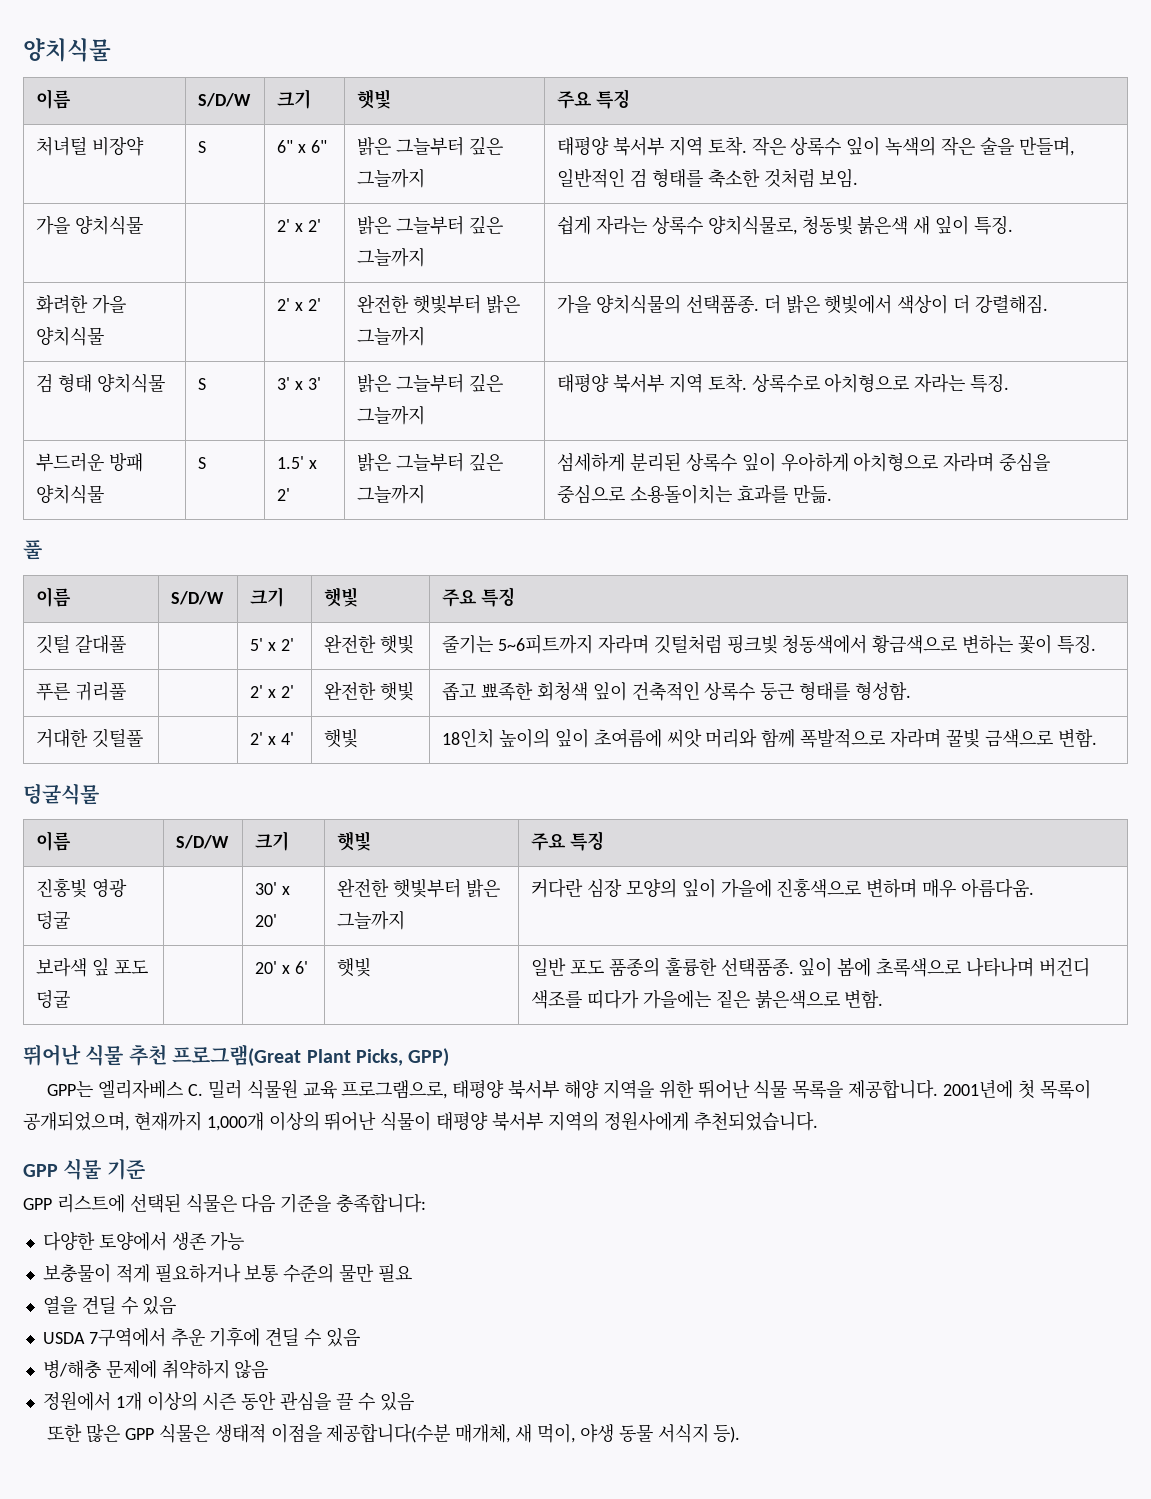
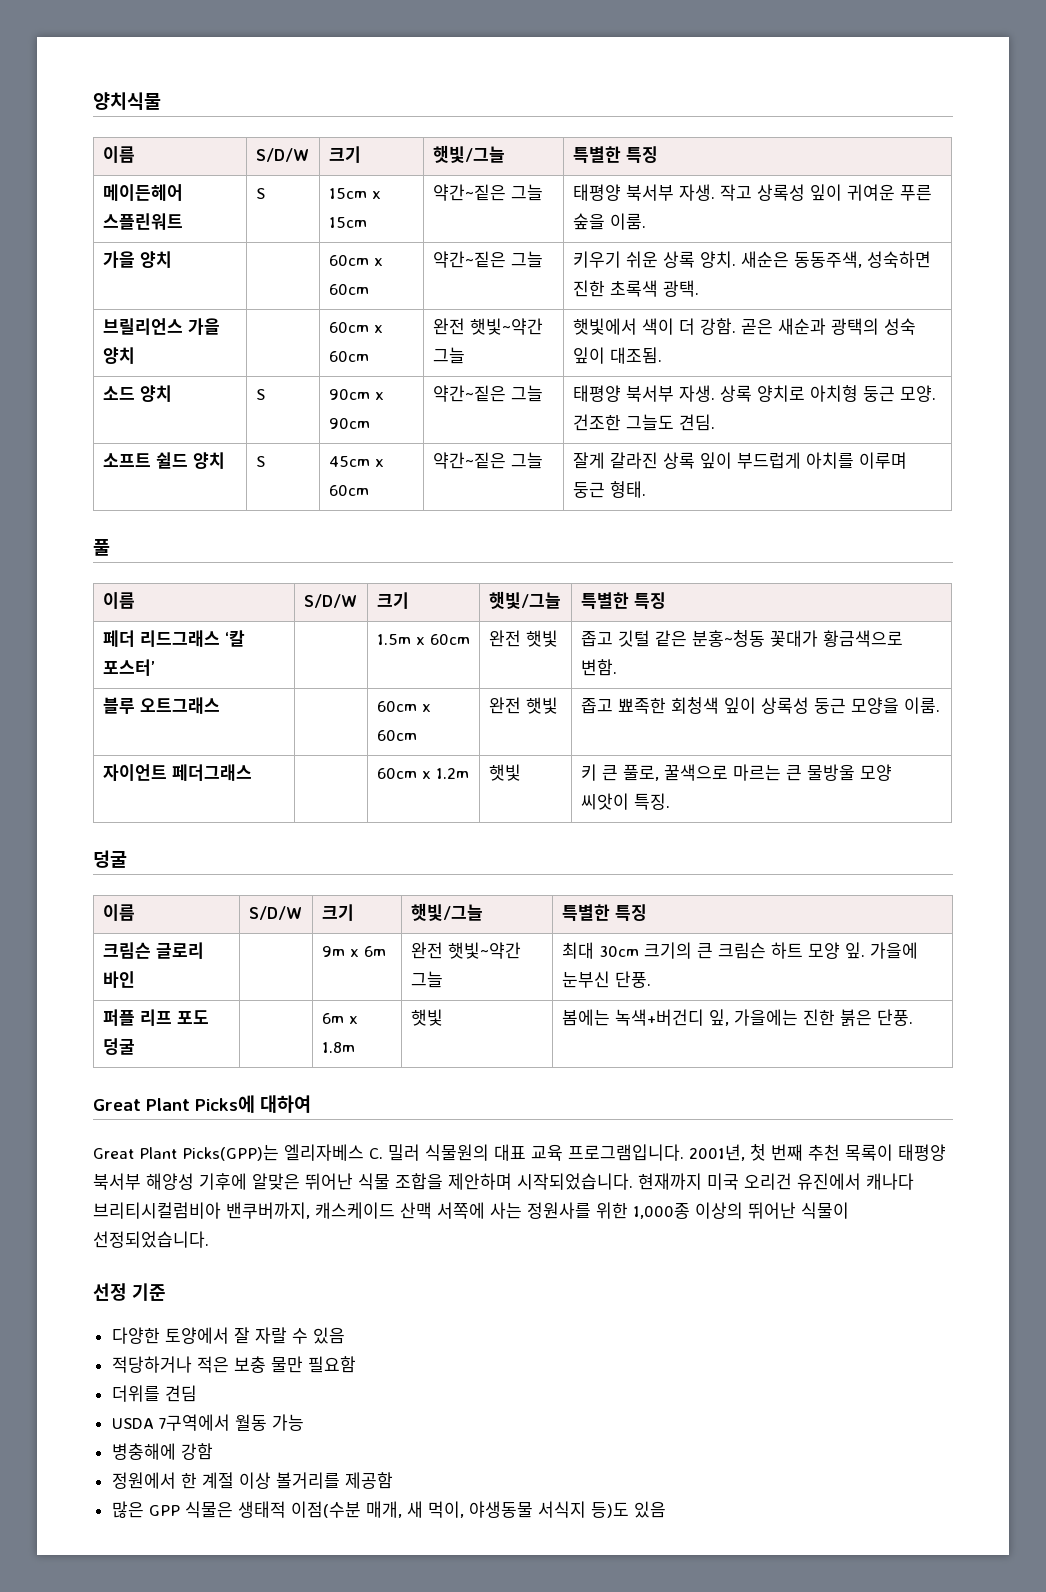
[357,89,392,109] [557,89,630,109] [36,136,144,156] [198,141,207,153] [277,140,327,153] [357,136,503,156] [357,168,426,188] [557,136,1074,156] [557,168,859,188] [36,216,143,235] [277,219,321,232] [357,215,503,235] [357,247,426,267] [557,215,1013,235] [36,295,126,314] [36,327,105,346] [277,298,321,311] [357,294,520,314] [357,326,426,346] [557,294,1048,314] [36,374,165,393] [198,378,207,390] [277,377,321,390] [357,373,503,393] [357,405,426,425] [557,373,1010,393] [36,452,143,472] [36,485,105,504] [198,457,207,469] [277,456,317,469] [277,488,291,501] [357,452,503,472] [357,484,426,504] [557,452,1051,472] [557,485,832,504] [23,540,42,560] [36,587,72,607] [171,591,225,605] [250,587,285,607] [324,587,359,607] [442,587,515,607] [36,634,126,654] [250,638,294,651] [324,635,414,654] [442,634,1096,654] [36,682,126,701] [250,685,294,698] [324,682,377,700] 햇빛 | 주요 특징 // 처녀털 비장약 | S | 6" x 6" | 밝은 그늘부터 깊은 그늘까지 | 태평양 북서부 지역 토착. 작은 상록수 잎이 녹색의 작은 술을 만들며, 일반적인 검 형태를 축소한 것처럼 보임. // 가을 양치식물 | | 2' x 2' | 밝은 그늘부터 깊은 그늘까지 | 쉽게 자라는 상록수 양치식물로, 청동빛 붉은색 새 잎이 특징. // 화려한 가을 양치식물 | | 2' x 2' | 완전한 햇빛부터 밝은 그늘까지 | 가을 양치식물의 선택품종. 더 밝은 햇빛에서 색상이 더 강렬해짐. // 검 형태 양치식물 | S | 3' x 3' | 밝은 그늘부터 깊은 그늘까지 | 태평양 북서부 지역 토착. 상록수로 아치형으로 자라는 특징. // 부드러운 방패 양치식물 | S | 1.5' x 2' | 밝은 그늘부터 깊은 그늘까지 | 섬세하게 분리된 상록수 잎이 우아하게 아치형으로 자라며 중심을 중심으로 소용돌이치는 효과를 만듦. // 풀 // 이름 | S/D/W | 크기 | 햇빛 | 주요 특징 // 깃털 갈대풀 | | 5' x 2' | 완전한 햇빛 | 줄기는 5~6피트까지 자라며 깃털처럼 핑크빛 청동색에서 황금색으로 변하는 꽃이 특징. // 푸른 귀리풀 | | 2' x 2' | 완전한 -> [432,145,505,163] [572,146,658,163] [102,184,183,201] [102,213,183,230] [255,188,265,199] [328,188,381,199] [328,217,367,228] [432,184,543,201] [572,184,932,201] [572,213,646,230] [102,251,172,268] [328,255,383,266] [328,284,369,295] [432,251,543,268] [572,251,931,268] [572,280,699,297] [102,318,220,335] [102,347,135,364] [328,322,383,333] [328,351,369,362] [432,318,543,335] [432,347,465,364] [572,318,916,335] [572,347,662,364] [102,385,172,402] [255,389,265,400] [328,389,384,400] [328,418,370,429] [432,385,543,402] [572,385,936,402] [572,414,715,431] [102,452,225,469] [255,456,265,467] [328,456,384,467] [328,485,369,496] [432,452,543,469] [572,452,907,469] [572,481,646,498] [93,539,110,556] [102,592,135,609] [303,594,357,608] [376,592,409,609] [488,591,561,609] [580,592,666,609] [102,630,245,647] [102,659,155,676] [376,634,470,645] [488,630,558,647] [580,630,903,647] [580,659,617,676] [102,697,220,714] [376,701,431,712] [376,730,417,741] [488,697,521,714] 햇빛/그늘 | 특별한 특징 // 메이든헤어 스플린워트 | S | 15cm x 15cm | 약간~짙은 그늘 | 태평양 북서부 자생. 작고 상록성 잎이 귀여운 푸른 숲을 이룸. // 가을 양치 | | 60cm x 60cm | 약간~짙은 그늘 | 키우기 쉬운 상록 양치. 새순은 동동주색, 성숙하면 진한 초록색 광택. // 브릴리언스 가을 양치 | | 60cm x 60cm | 완전 햇빛~약간 그늘 | 햇빛에서 색이 더 강함. 곧은 새순과 광택의 성숙 잎이 대조됨. // 소드 양치 | S | 90cm x 90cm | 약간~짙은 그늘 | 태평양 북서부 자생. 상록 양치로 아치형 둥근 모양. 건조한 그늘도 견딤. // 소프트 쉴드 양치 | S | 45cm x 60cm | 약간~짙은 그늘 | 잘게 갈라진 상록 잎이 부드럽게 아치를 이루며 둥근 형태. // 풀 // 이름 | S/D/W | 크기 | 햇빛/그늘 | 특별한 특징 // 페더 리드그래스 ‘칼 포스터’ | | 1.5m x 60cm | 완전 햇빛 | 좁고 깃털 같은 분홍~청동 꽃대가 황금색으로 변함. // 블루 오트그래스 | | 60cm x 60cm | 완전
[631,681,911,701] [36,728,143,748] [250,732,294,745] [324,729,359,748] [442,728,1097,748] [23,783,99,805] [36,831,72,851] [176,835,230,849] [255,831,290,851] [337,831,372,851] [531,831,604,851] [36,878,127,898] [36,911,71,929] [255,882,290,895] [255,914,278,927] [337,878,500,898] [337,910,406,930] [531,878,1034,898] [36,958,148,977] [36,990,71,1008] [255,961,308,974] [337,958,372,977] [531,957,1090,977] [531,989,884,1009] [23,1044,450,1067] [47,1079,1091,1099] [23,1111,818,1131] [23,1158,145,1180] [23,1193,427,1213] [42,1231,245,1251] [42,1263,412,1283] [42,1295,177,1315] [42,1327,360,1347] [42,1359,269,1379] [42,1391,414,1411] [47,1423,741,1443] 건축적인 상록수 둥근 형태를 형성함. // 거대한 깃털풀 | | 2' x 4' | 햇빛 | 18인치 높이의 잎이 초여름에 씨앗 머리와 함께 폭발적으로 자라며 꿀빛 금색으로 변함. // 덩굴식물 // 이름 | S/D/W | 크기 | 햇빛 | 주요 특징 // 진홍빛 영광 덩굴 | | 30' x 20' | 완전한 햇빛부터 밝은 그늘까지 | 커다란 심장 모양의 잎이 가을에 진홍색으로 변하며 매우 아름다움. // 보라색 잎 포도 덩굴 | | 20' x 6' | 햇빛 | 일반 포도 품종의 훌륭한 선택품종. 잎이 봄에 초록색으로 나타나며 버건디 색조를 띠다가 가을에는 짙은 붉은색으로 변함. // 뛰어난 식물 추천 프로그램(Great Plant Picks, GPP) // GPP는 엘리자베스 C. 밀러 식물원 교육 프로그램으로, 태평양 북서부 해양 지역을 위한 뛰어난 식물 목록을 제공합니다. 2001년에 첫 목록이 공개되었으며, 현재까지 1,000개 이상의 뛰어난 식물이 태평양 북서부 지역의 정원사에게 추천되었습니다. // GPP 식물 기준 // GPP 리스트에 선택된 식물은 다음 기준을 충족합니다: // 다양한 토양에서 생존 가능 // 보충물이 적게 필요하거나 보통 수준의 물만 필요 // 열을 견딜 수 있음 // USDA 7구역에서 추운 기후에 견딜 수 있음 // 병/해충 문제에 취약하지 않음 // 정원에서 1개 이상의 시즌 동안 관심을 끌 수 있음 // 또한 많은 GPP 식물은 생태적 이점을 제공합니다(수분 매개체, 새 먹이, 야생 동물 서식지 등). -> [760,697,940,714] [102,764,252,781] [376,768,469,779] [488,764,521,781] [580,764,892,781] [580,793,670,810] [93,850,127,868] [102,904,135,921] [248,906,302,920] [321,904,354,921] [410,903,483,921] [561,904,647,921] [102,942,204,959] [102,971,135,988] [321,946,386,957] [410,942,521,959] [410,971,443,988] [561,942,918,959] [561,971,651,988] [102,1009,209,1026] [102,1038,135,1055] [321,1013,358,1024] [321,1042,355,1053] [410,1009,443,1026] [561,1009,913,1027] [93,1095,311,1113] [93,1144,946,1161] [93,1173,914,1190] [93,1202,849,1219] [93,1231,209,1248] [93,1283,166,1301] [111,1327,345,1344] [111,1356,356,1373] [111,1385,197,1402] [111,1414,304,1431] [111,1443,213,1460] [111,1472,393,1489] [111,1501,666,1518] 상록성 둥근 모양을 이룸. // 자이언트 페더그래스 | | 60cm x 1.2m | 햇빛 | 키 큰 풀로, 꿀색으로 마르는 큰 물방울 모양 씨앗이 특징. // 덩굴 // 이름 | S/D/W | 크기 | 햇빛/그늘 | 특별한 특징 // 크림슨 글로리 바인 | | 9m x 6m | 완전 햇빛~약간 그늘 | 최대 30cm 크기의 큰 크림슨 하트 모양 잎. 가을에 눈부신 단풍. // 퍼플 리프 포도 덩굴 | | 6m x 1.8m | 햇빛 | 봄에는 녹색+버건디 잎, 가을에는 진한 붉은 단풍. // Great Plant Picks에 대하여 // Great Plant Picks(GPP)는 엘리자베스 C. 밀러 식물원의 대표 교육 프로그램입니다. 2001년, 첫 번째 추천 목록이 태평양 북서부 해양성 기후에 알맞은 뛰어난 식물 조합을 제안하며 시작되었습니다. 현재까지 미국 오리건 유진에서 캐나다 브리티시컬럼비아 밴쿠버까지, 캐스케이드 산맥 서쪽에 사는 정원사를 위한 1,000종 이상의 뛰어난 식물이 선정되었습니다. // 선정 기준 // 다양한 토양에서 잘 자랄 수 있음 // 적당하거나 적은 보충 물만 필요함 // 더위를 견딤 // USDA 7구역에서 월동 가능 // 병충해에 강함 // 정원에서 한 계절 이상 볼거리를 제공함 // 많은 GPP 식물은 생태적 이점(수분 매개, 새 먹이, 야생동물 서식지 등)도 있음

